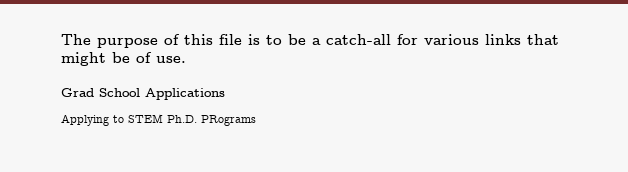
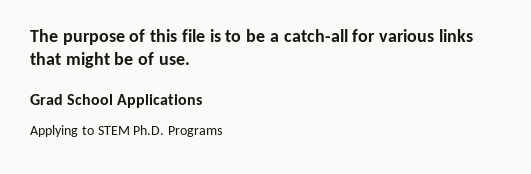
[201,115,256,126] PRograms -> [168,126,223,137] Programs

